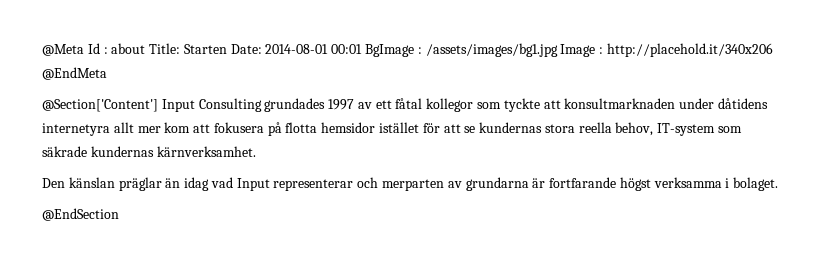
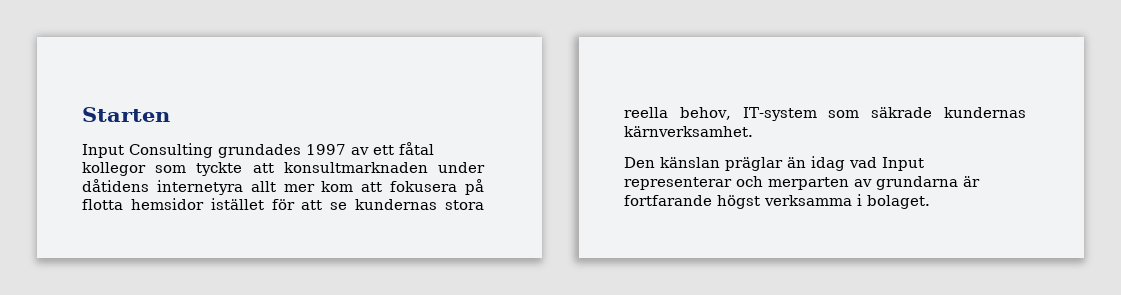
[42,43,773,57] [42,67,107,80] [42,99,158,112] @Meta Id : about Title: Starten Date: 2014-08-01 00:01 BgImage : /assets/images/bg1.jpg Image : http://placehold.it/340x206 @EndMeta // @Section['Content'] -> [82,107,170,122] Starten //
[42,208,119,221] // @EndSection -> (930, 202) none

